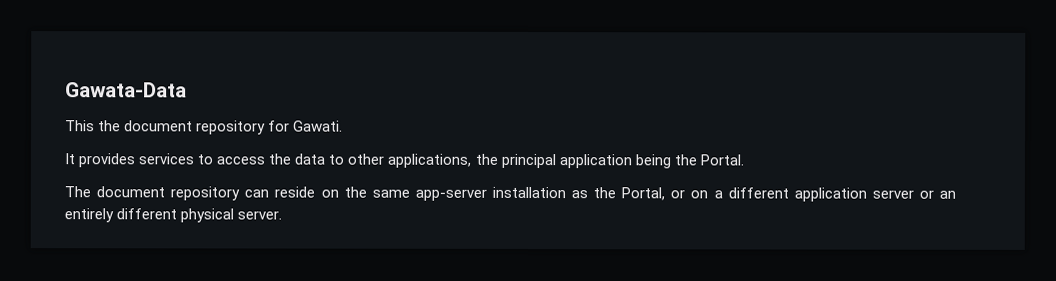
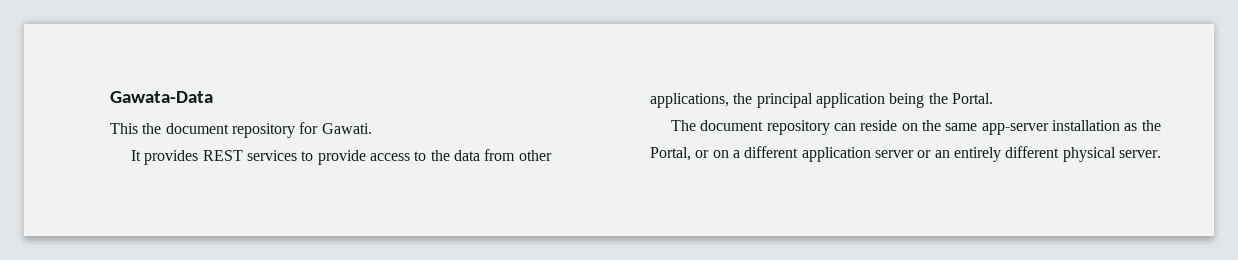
(136, 160) none -> [202,150,243,161] REST
[216,156,266,165] access -> [317,150,427,165] provide access to
[328,154,345,165] to -> [484,149,516,161] from

